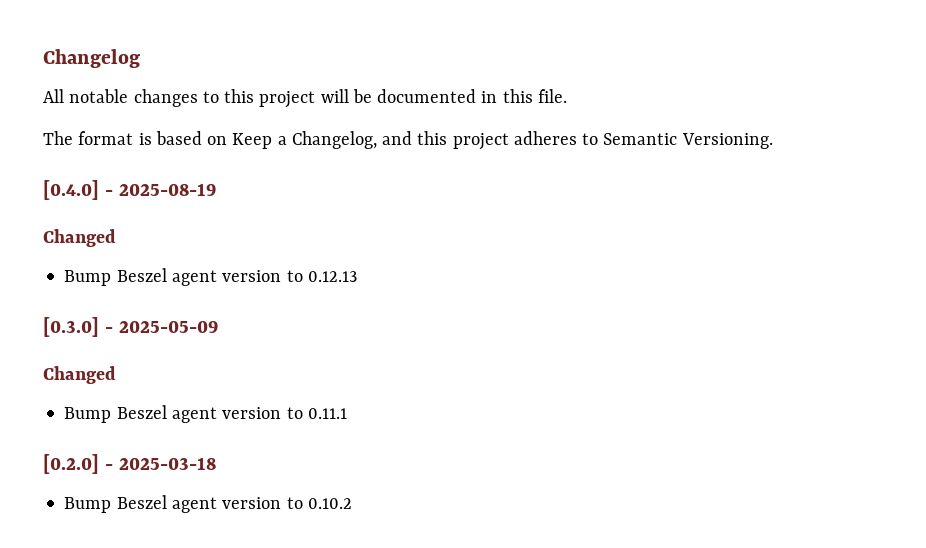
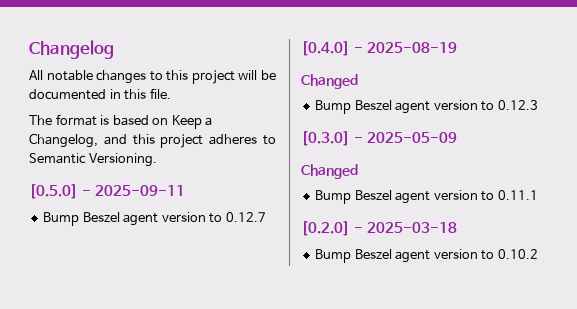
(773, 141) none -> [29,184,186,199] [43,212,266,226] // [0.5.0] - 2025-09-11 // Bump Beszel agent version to 0.12.7
[307,271,357,282] 0.12.13 -> [497,100,538,110] 0.12.3

